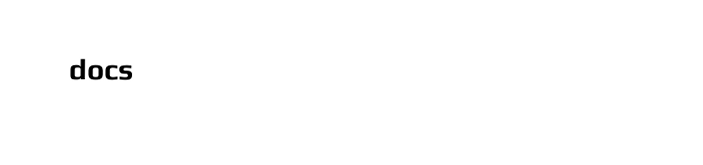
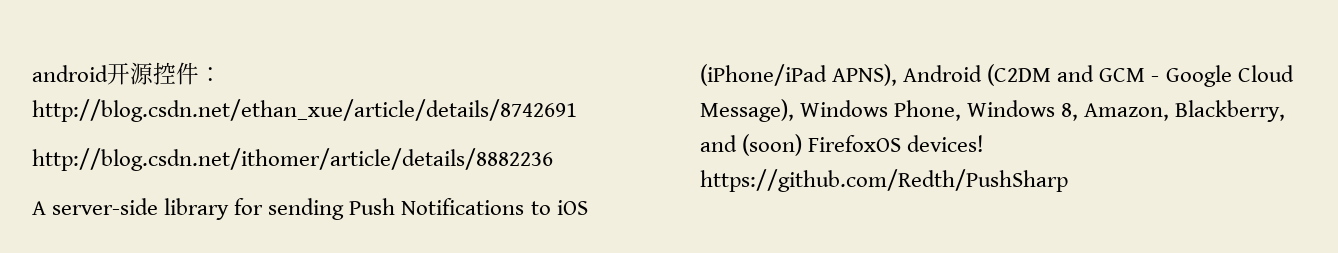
[69,58,134,81] docs -> [32,62,222,85] [32,99,577,122] [32,148,553,171] [32,198,588,220] [700,64,1294,87] [700,99,1286,122] [700,134,985,156] [700,169,1068,192] android开源控件：http://blog.csdn.net/ethan_xue/article/details/8742691 // http://blog.csdn.net/ithomer/article/details/8882236 // A server-side library for sending Push Notifications to iOS (iPhone/iPad APNS), Android (C2DM and GCM - Google Cloud Message), Windows Phone, Windows 8, Amazon, Blackberry, and (soon) FirefoxOS devices! https://github.com/Redth/PushSharp

